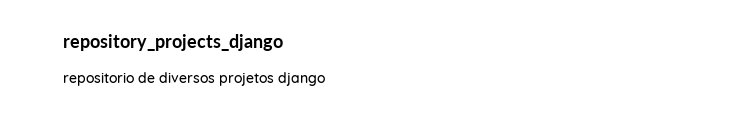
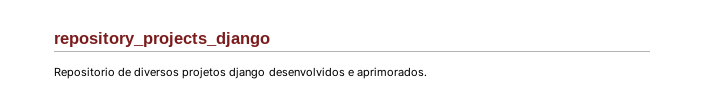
[63,72,134,86] repositorio -> [54,67,115,79] Repositorio
(325, 79) none -> [268,67,427,79] desenvolvidos e aprimorados.

